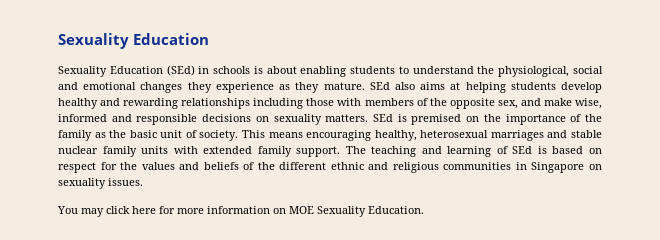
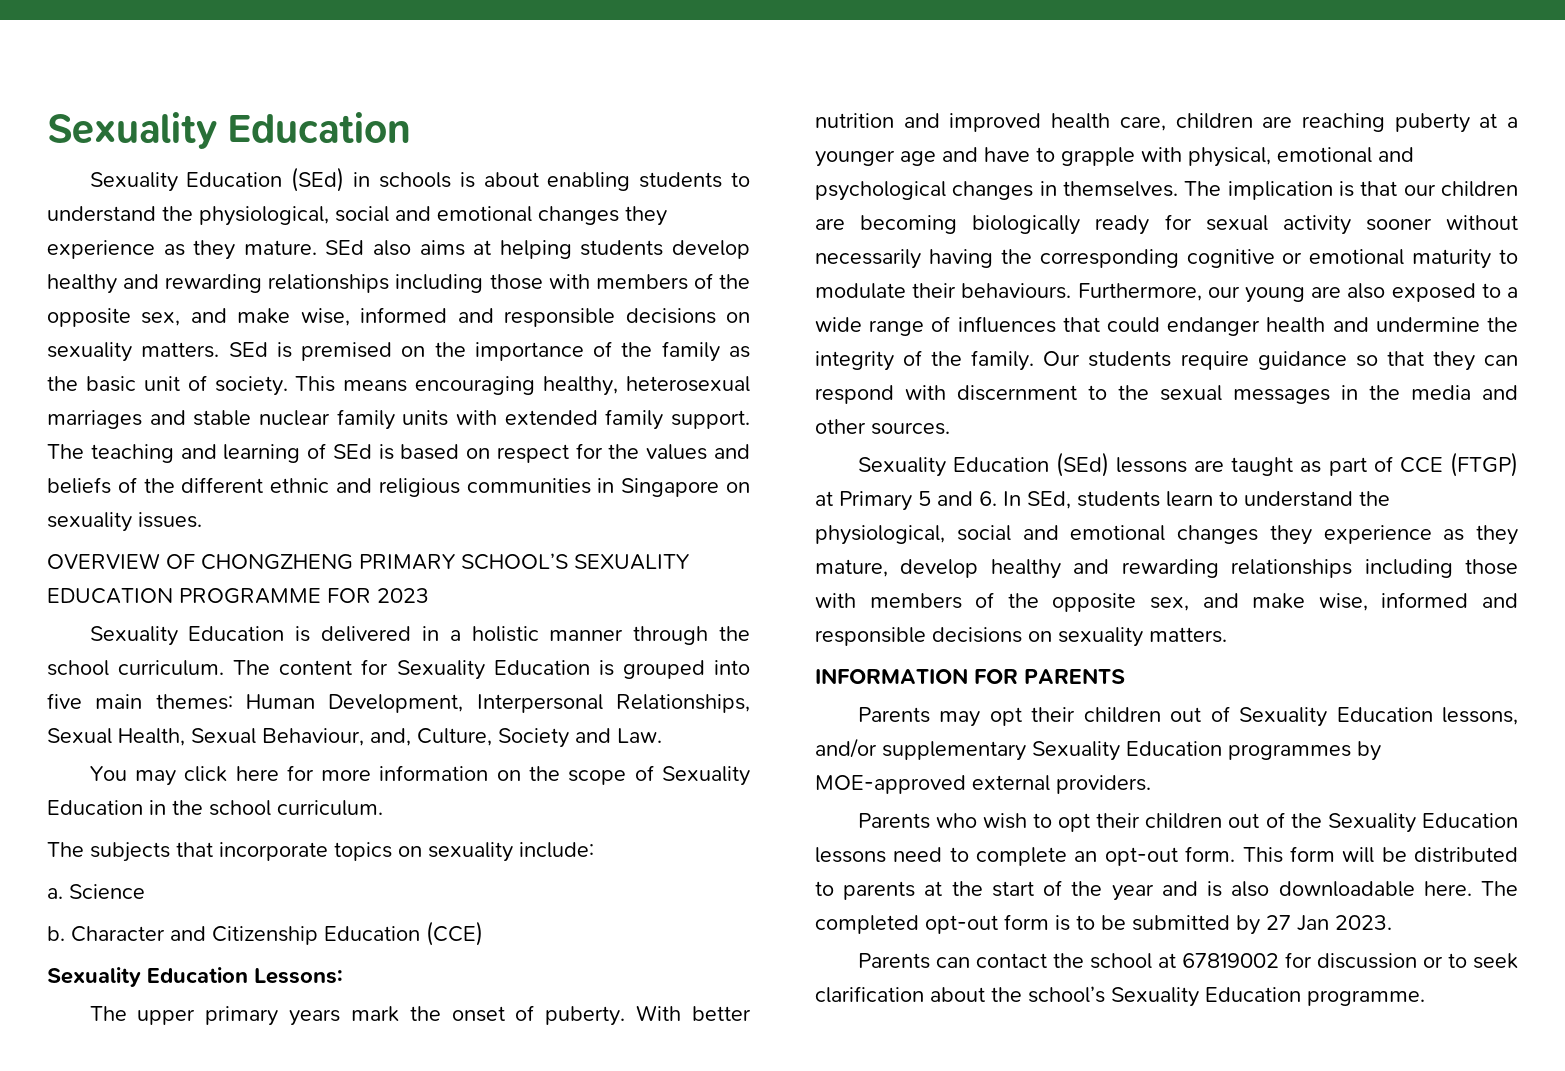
(143, 182) none -> [47,553,690,570] [47,588,429,604] [89,626,750,646] [47,659,750,680] [47,693,750,713] [47,728,662,748] // OVERVIEW OF CHONGZHENG PRIMARY SCHOOL’S SEXUALITY EDUCATION PROGRAMME FOR 2023 // Sexuality Education is delivered in a holistic manner through the school curriculum. The content for Sexuality Education is grouped into five main themes: Human Development, Interpersonal Relationships, Sexual Health, Sexual Behaviour, and, Culture, Society and Law.
[289,206,424,217] MOE Sexuality Education. -> [529,765,751,786] [47,800,383,816] [47,842,594,862] [47,884,145,899] [47,921,483,946] [47,967,343,987] [89,1005,751,1026] [815,113,1518,133] [815,147,1414,167] [815,181,1518,201] [815,214,1518,235] [815,249,1518,269] [815,283,1518,303] [815,316,1518,336] [815,350,1518,371] [815,385,1518,404] [815,419,950,435] [857,452,1518,477] [815,491,1390,511] [815,525,1518,545] [815,559,1518,579] [815,592,1518,612] [815,627,1227,647] [815,668,1125,684] [857,706,1518,727] [815,738,1381,761] [815,775,1151,794] [857,812,1518,833] [815,846,1518,866] [815,880,1518,901] [815,914,1392,935] [857,952,1518,969] [815,986,1425,1007] the scope of Sexuality Education in the school curriculum. // The subjects that incorporate topics on sexuality include: // a. Science // b. Character and Citizenship Education (CCE) // Sexuality Education Lessons: // The upper primary years mark the onset of puberty. With better nutrition and improved health care, children are reaching puberty at a younger age and have to grapple with physical, emotional and psychological changes in themselves. The implication is that our children are becoming biologically ready for sexual activity sooner without necessarily having the corresponding cognitive or emotional maturity to modulate their behaviours. Furthermore, our young are also exposed to a wide range of influences that could endanger health and undermine the integrity of the family. Our students require guidance so that they can respond with discernment to the sexual messages in the media and other sources. // Sexuality Education (SEd) lessons are taught as part of CCE (FTGP) at Primary 5 and 6. In SEd, students learn to understand the physiological, social and emotional changes they experience as they mature, develop healthy and rewarding relationships including those with members of the opposite sex, and make wise, informed and responsible decisions on sexuality matters. // INFORMATION FOR PARENTS // Parents may opt their children out of Sexuality Education lessons, and/or supplementary Sexuality Education programmes by MOE-approved external providers. // Parents who wish to opt their children out of the Sexuality Education lessons need to complete an opt-out form. This form will be distributed to parents at the start of the year and is also downloadable here. The completed opt-out form is to be submitted by 27 Jan 2023. // Parents can contact the school at 67819002 for discussion or to seek clarification about the school’s Sexuality Education programme.

